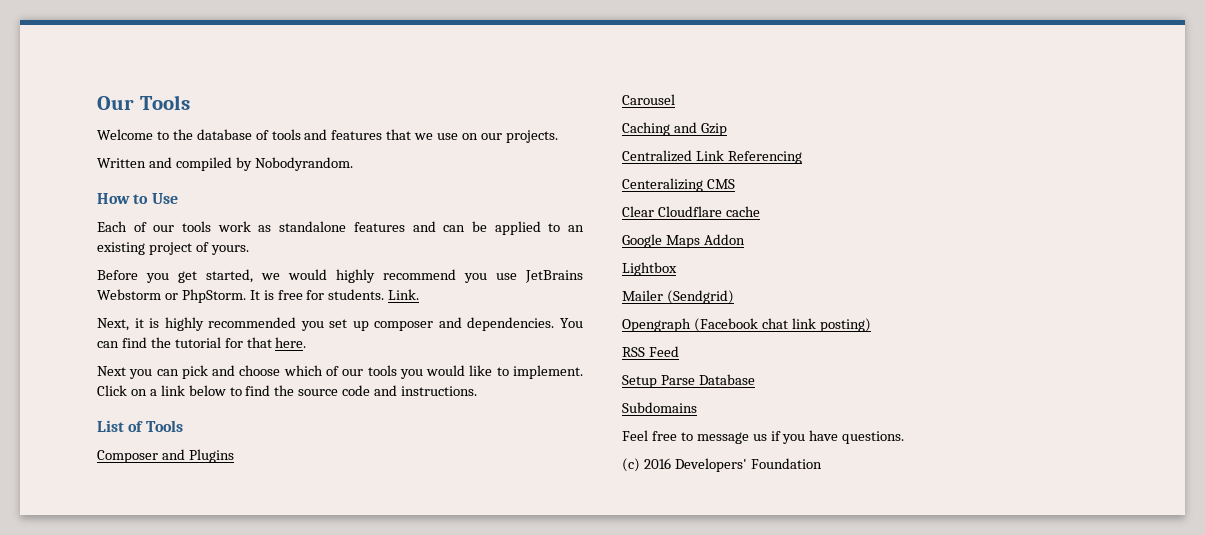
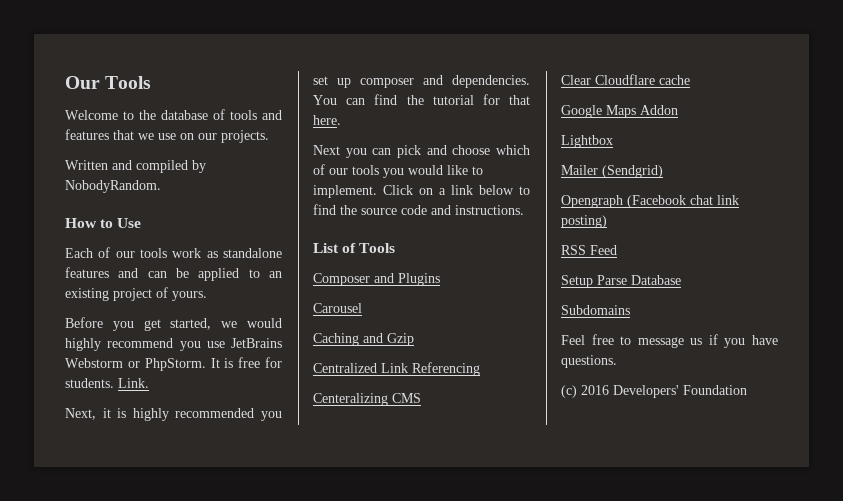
[254,157,353,171] Nobodyrandom. -> [65,180,161,193] NobodyRandom.

